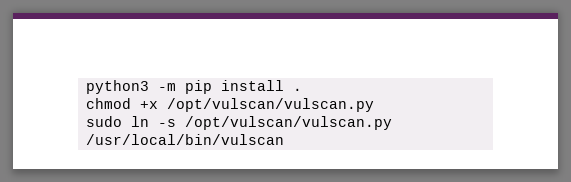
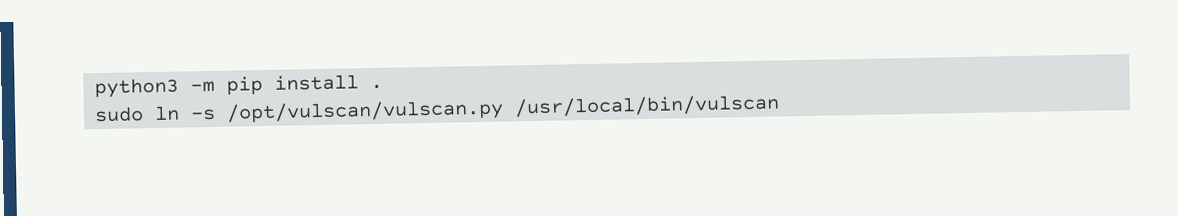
[86,98,375,112] // chmod +x /opt/vulscan/vulscan.py -> (383, 87) none

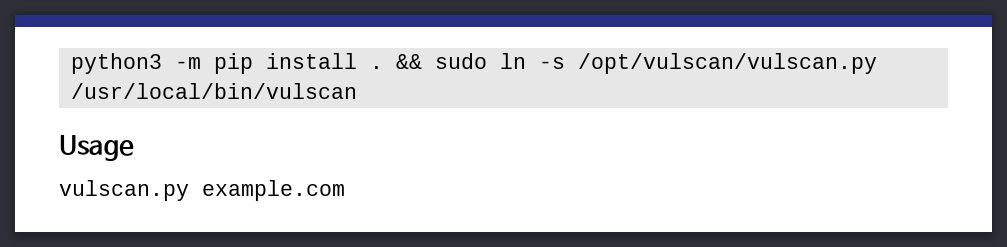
(383, 87) // -> [395,54,422,69] &&
(780, 106) none -> [59,135,134,161] [59,180,345,201] // Usage // vulscan.py example.com

